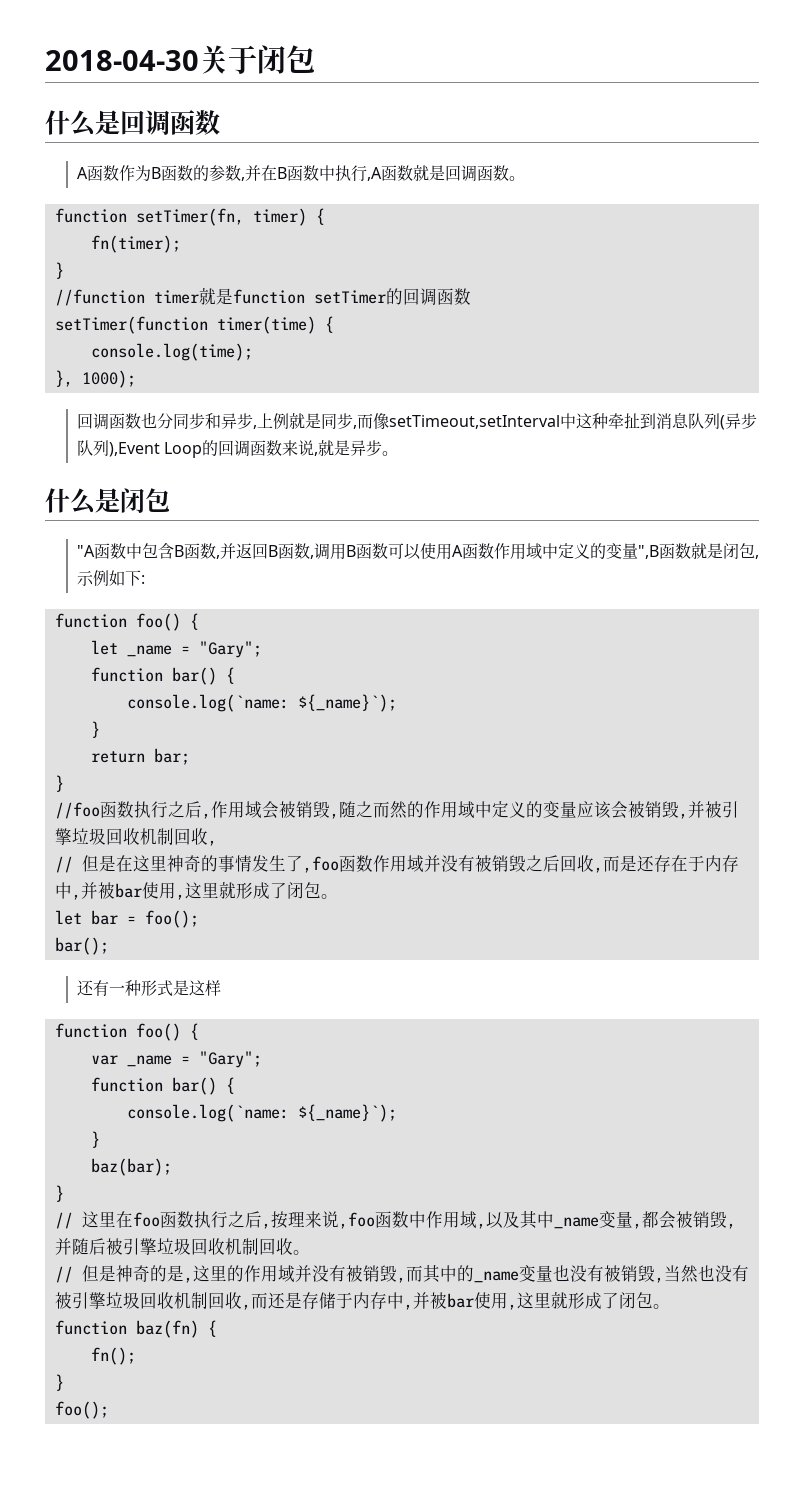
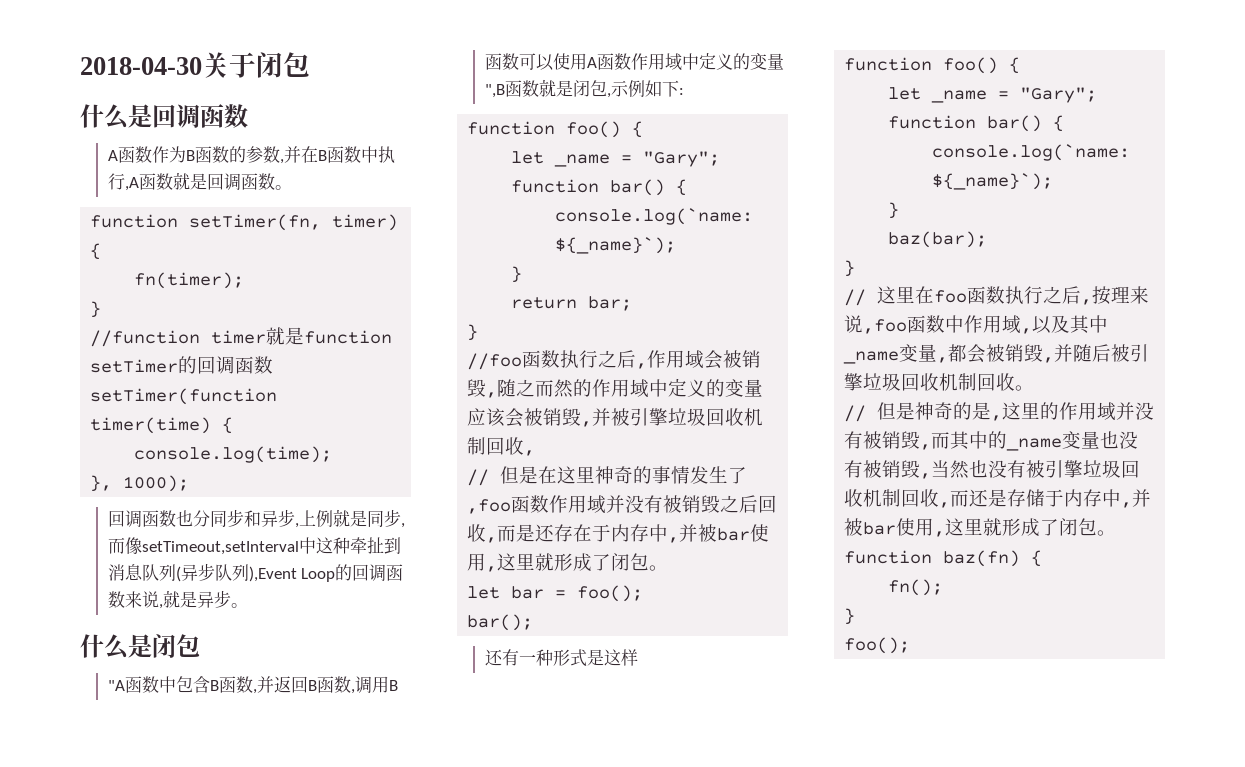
[90,1055,118,1065] var -> [888,87,922,100] let

